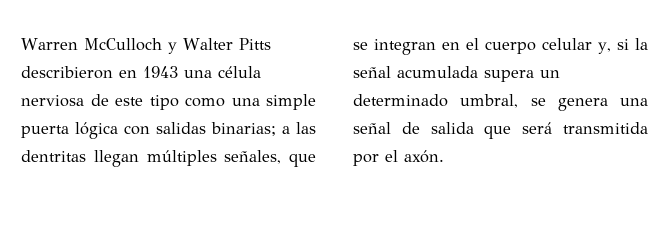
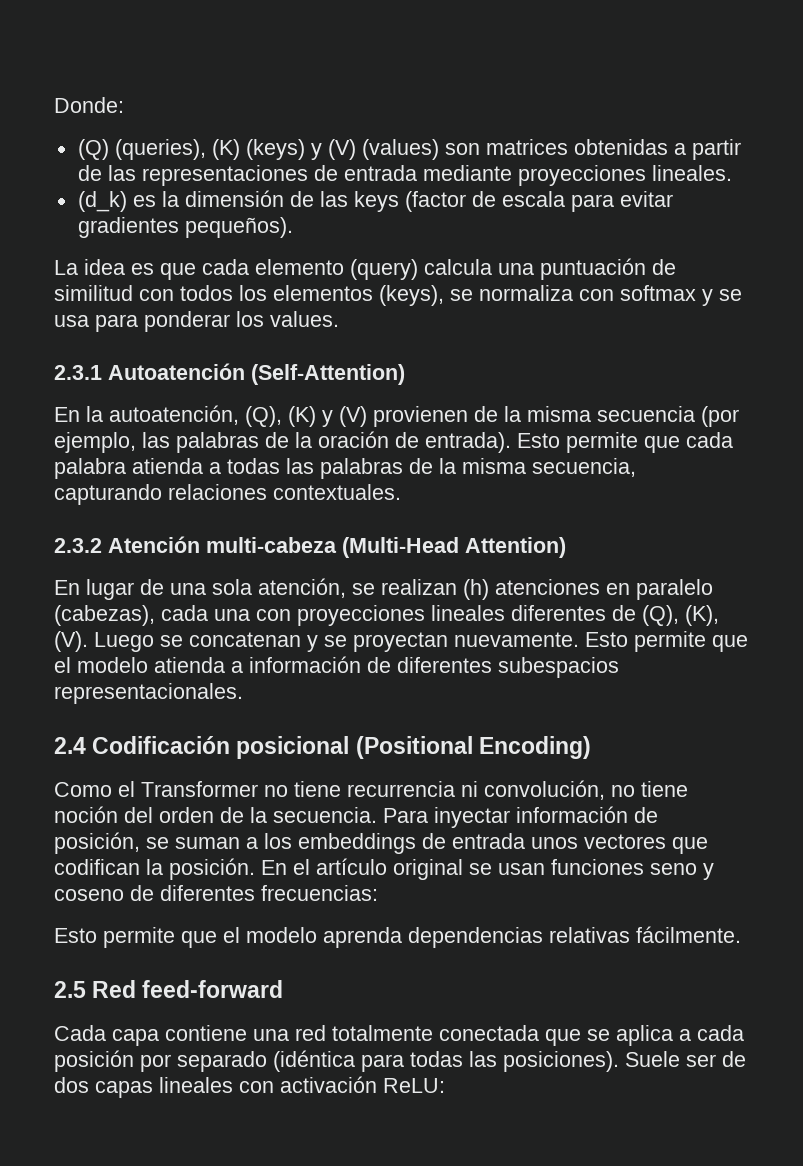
[21,38,271,54] [21,66,261,79] [21,94,316,110] [21,122,316,139] [21,150,316,167] [353,38,648,55] [353,66,560,82] [353,94,648,111] [353,122,648,139] [353,150,444,166] Warren McCulloch y Walter Pitts describieron en 1943 una célula nerviosa de este tipo como una simple puerta lógica con salidas binarias; a las dentritas llegan múltiples señales, que se integran en el cuerpo celular y, si la señal acumulada supera un determinado umbral, se genera una señal de salida que será transmitida por el axón. -> [54,97,124,113] [77,139,741,160] [77,165,732,186] [77,190,673,212] [77,217,293,238] [54,258,676,280] [54,285,742,306] [54,311,339,332] [54,363,405,385] [54,405,739,427] [54,431,733,453] [54,458,636,479] [54,484,401,505] [54,536,566,558] [54,578,713,600] [54,605,719,626] [54,631,748,652] [54,656,619,678] [54,683,243,704] [54,736,591,759] [54,780,688,800] [54,806,658,828] [54,832,708,854] [54,858,714,880] [54,885,378,901] [54,926,741,948] [54,980,284,998] [54,1025,744,1046] [54,1050,746,1072] [54,1076,445,1098] Donde: // (Q) (queries), (K) (keys) y (V) (values) son matrices obtenidas a partir de las representaciones de entrada mediante proyecciones lineales. // (d_k) es la dimensión de las keys (factor de escala para evitar gradientes pequeños). // La idea es que cada elemento (query) calcula una puntuación de similitud con todos los elementos (keys), se normaliza con softmax y se usa para ponderar los values. // 2.3.1 Autoatención (Self-Attention) // En la autoatención, (Q), (K) y (V) provienen de la misma secuencia (por ejemplo, las palabras de la oración de entrada). Esto permite que cada palabra atienda a todas las palabras de la misma secuencia, capturando relaciones contextuales. // 2.3.2 Atención multi-cabeza (Multi-Head Attention) // En lugar de una sola atención, se realizan (h) atenciones en paralelo (cabezas), cada una con proyecciones lineales diferentes de (Q), (K), (V). Luego se concatenan y se proyectan nuevamente. Esto permite que el modelo atienda a información de diferentes subespacios representacionales. // 2.4 Codificación posicional (Positional Encoding) // Como el Transformer no tiene recurrencia ni convolución, no tiene noción del orden de la secuencia. Para inyectar información de posición, se suman a los embeddings de entrada unos vectores que codifican la posición. En el artículo original se usan funciones seno y coseno de diferentes frecuencias: // Esto permite que el modelo aprenda dependencias relativas fácilmente. // 2.5 Red feed-forward // Cada capa contiene una red totalmente conectada que se aplica a cada posición por separado (idéntica para todas las posiciones). Suele ser de dos capas lineales con activación ReLU:

